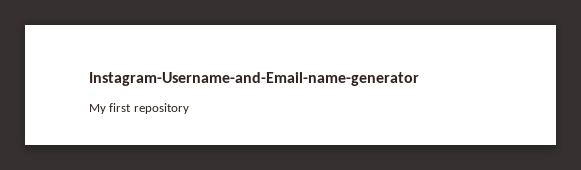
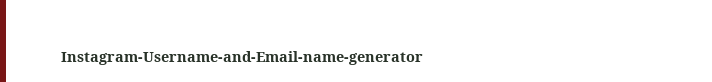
[89,103,189,114] // My first repository -> (423, 58) none

